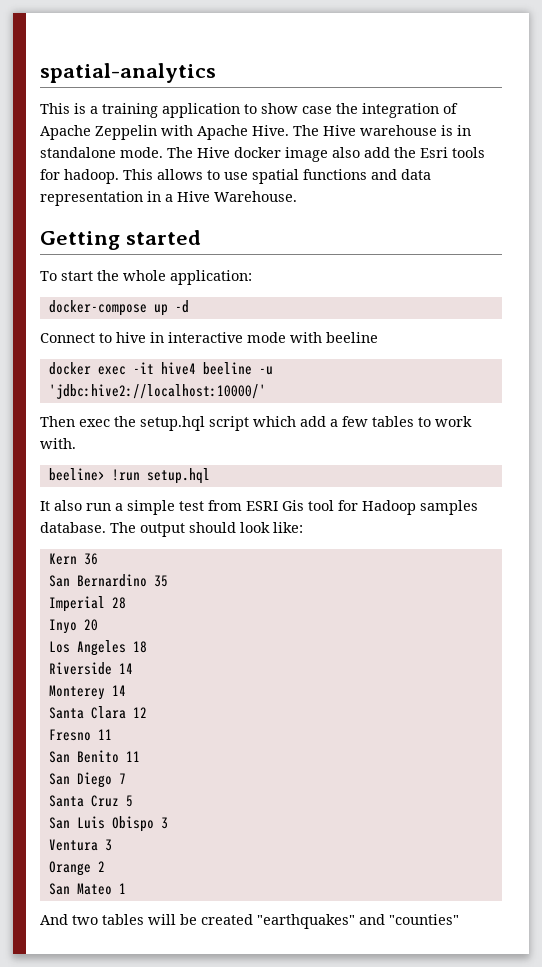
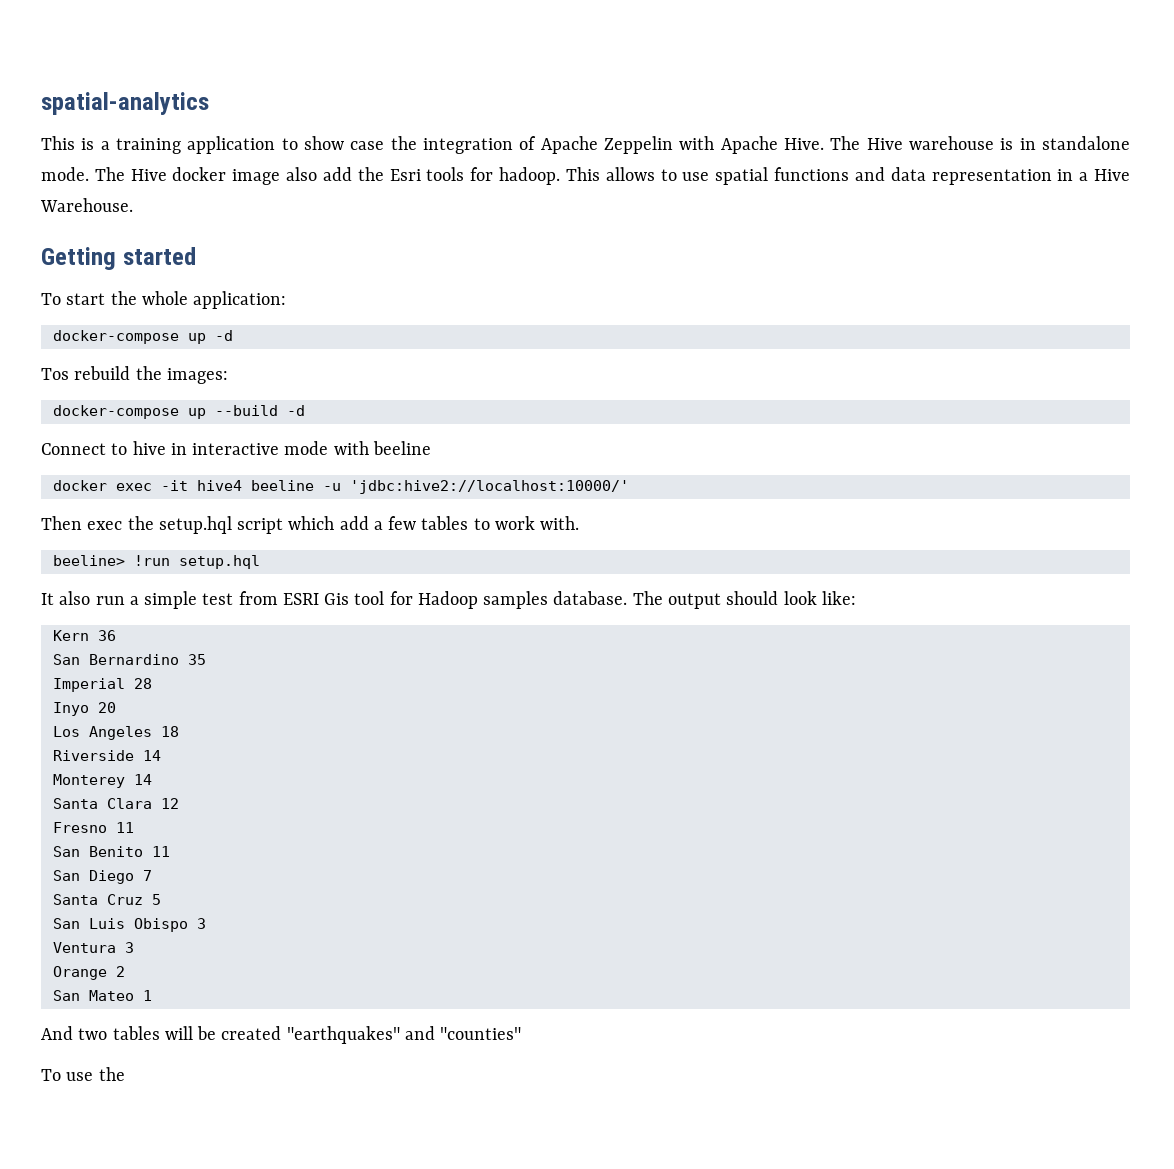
(189, 306) none -> [41,366,228,384] [52,405,305,419] // Tos rebuild the images: // docker-compose up --build -d
(459, 919) none -> [41,1067,125,1081] // To use the

